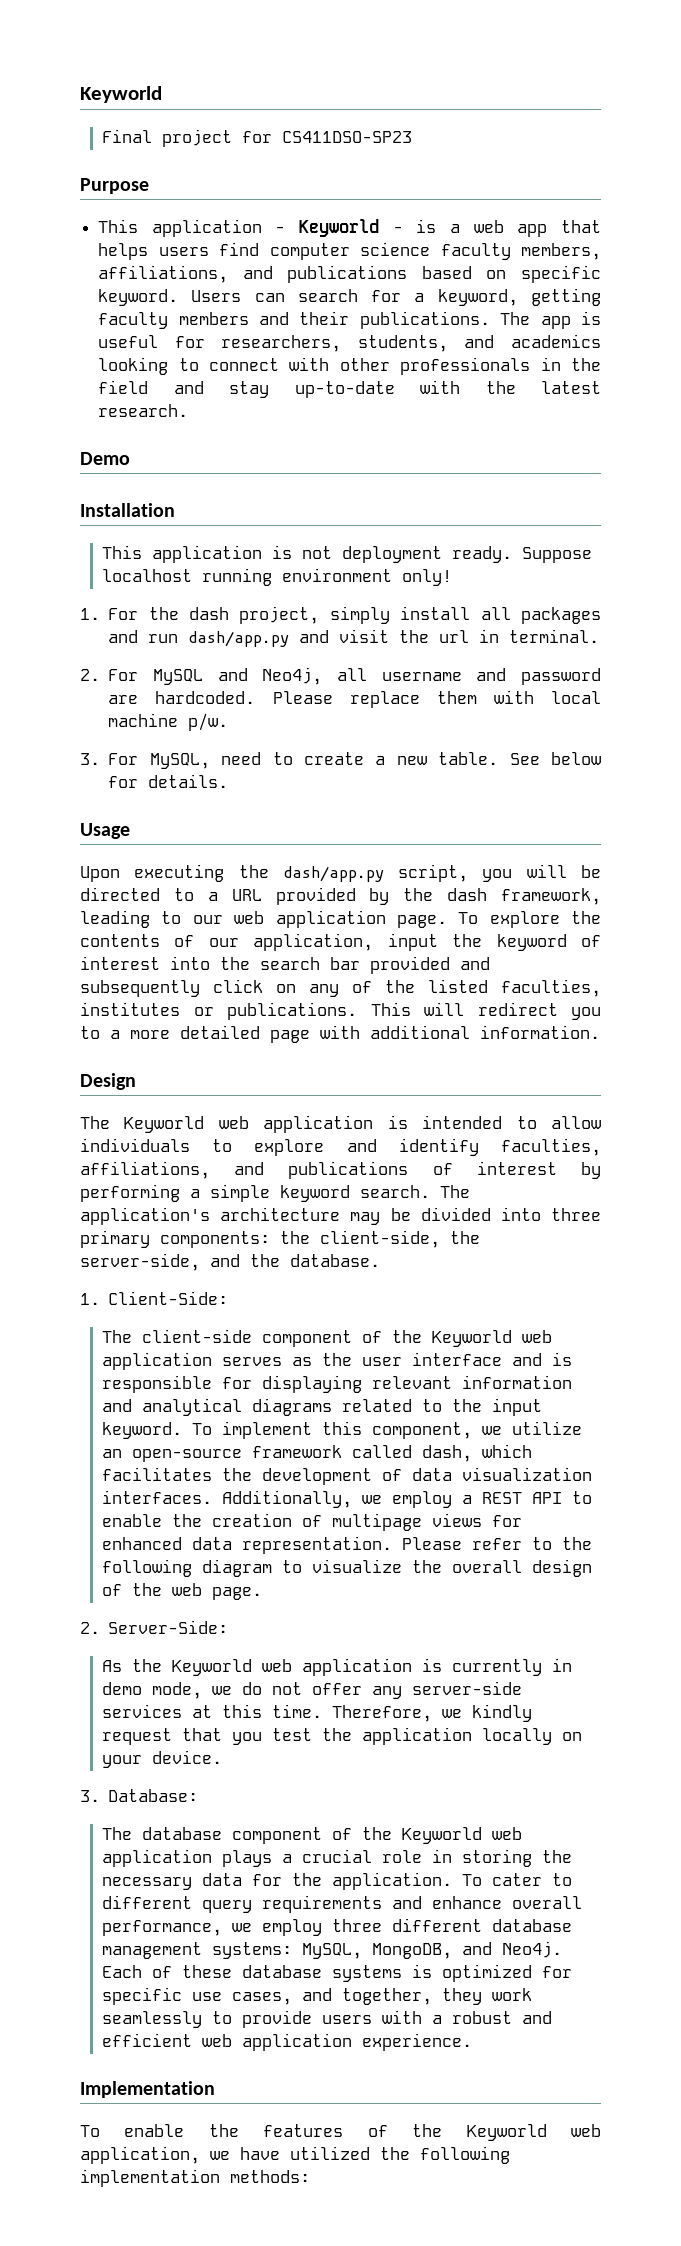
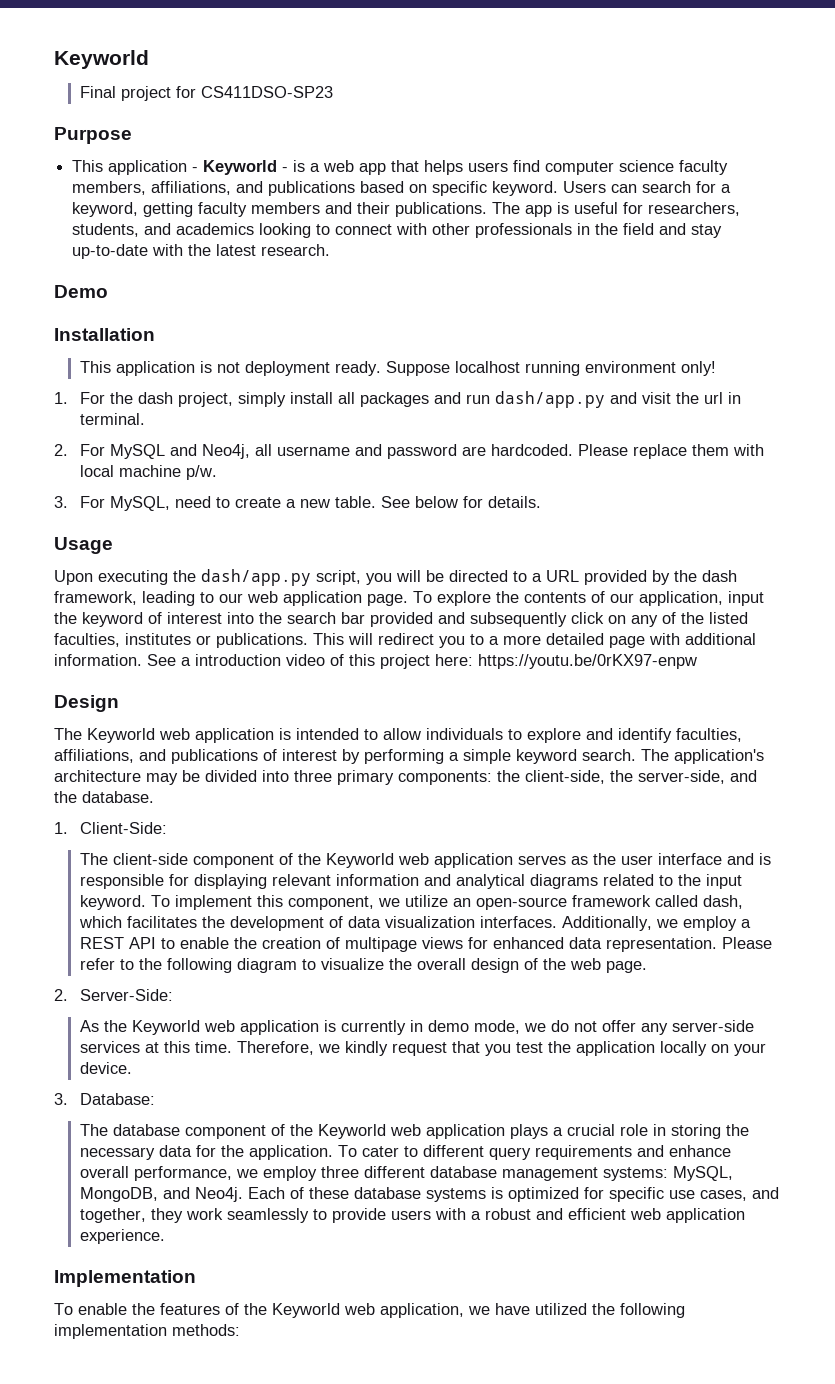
(600, 1032) none -> [147,654,697,669] See a introduction video of this project here: https://youtu.be/0rKX97-enpw

